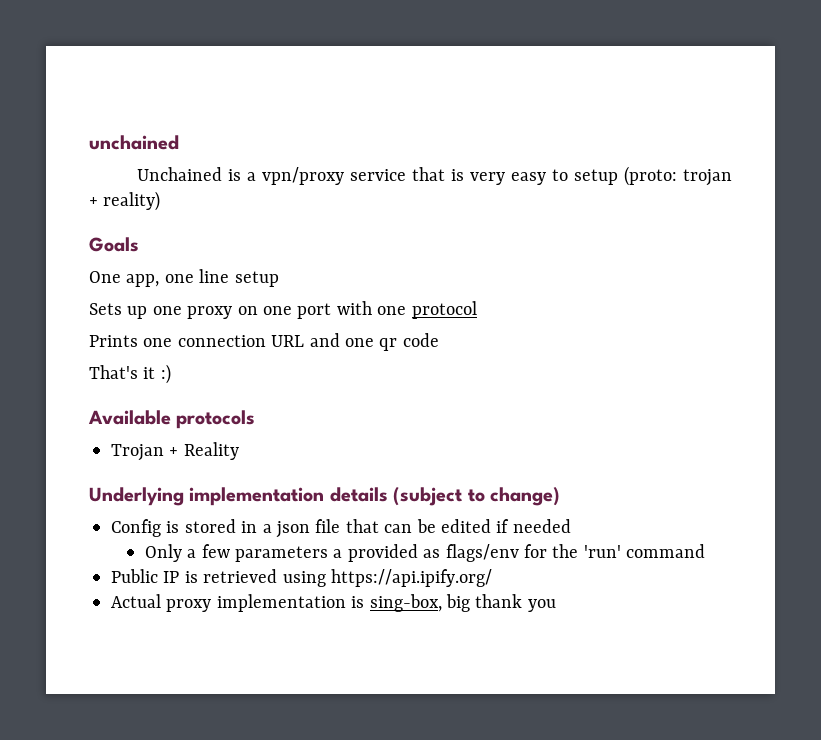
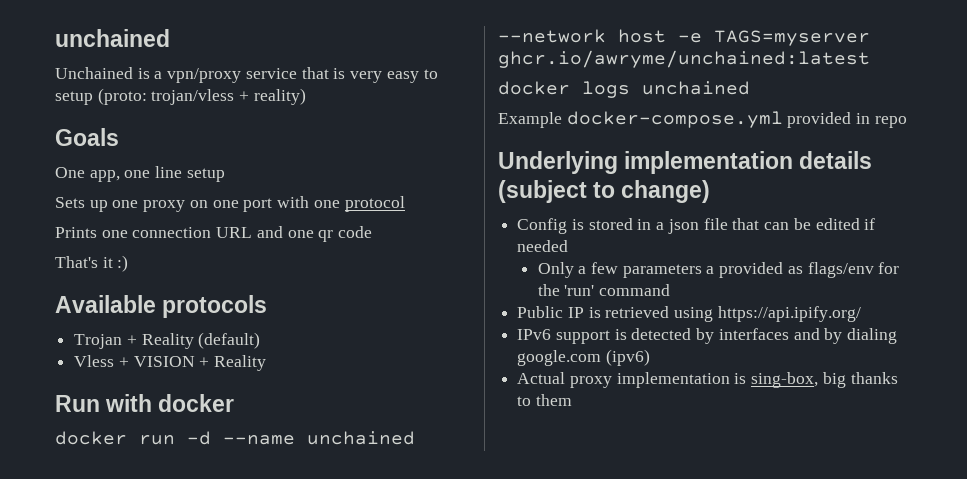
[683,169,732,186] trojan -> [151,89,235,105] trojan/vless
(239, 451) none -> [198,332,261,349] [74,355,267,371] [55,394,235,412] [55,431,415,445] [498,29,870,46] [498,50,870,68] [498,81,750,98] [498,111,907,128] (default) // Vless + VISION + Reality // Run with docker // docker run -d --name unchained --network host -e TAGS=myserver ghcr.io/awryme/unchained:latest // docker logs unchained // Example docker-compose.yml provided in repo
(492, 578) none -> [517,328,898,344] [517,349,650,366] // IPv6 support is detected by interfaces and by dialing google.com (ipv6)
[475,594,556,612] thank you -> [850,372,898,384] [517,394,572,406] thanks to them

